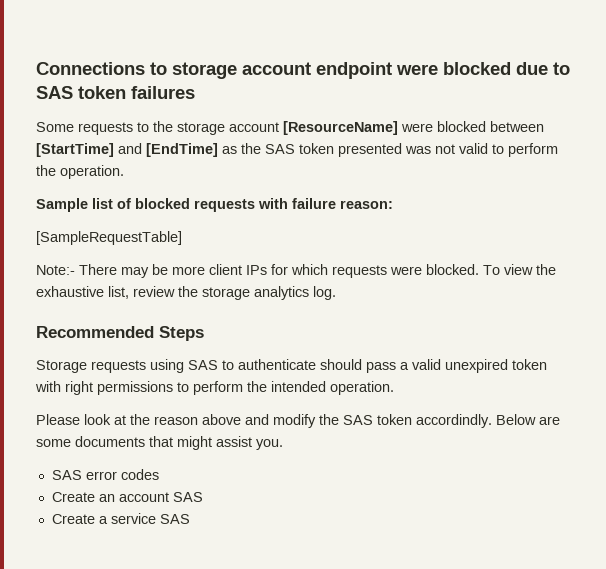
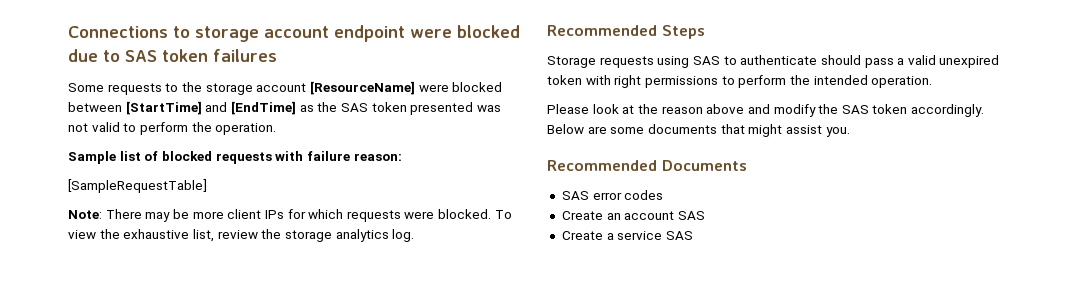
[36,265,75,275] Note:- -> [68,210,102,219] Note:
[416,414,492,428] accordindly. -> [911,104,985,117] accordingly.
(283, 444) none -> [547,160,747,171] // Recommended Documents

